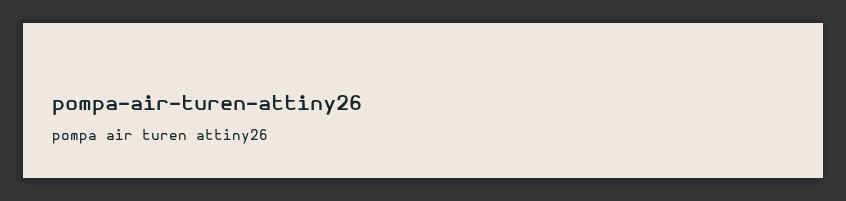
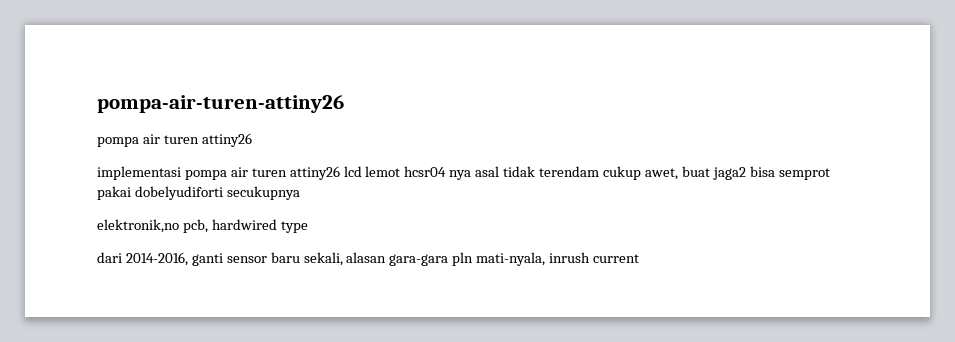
(268, 136) none -> [97,166,830,180] [97,186,300,200] [97,219,308,233] [97,252,640,266] // implementasi pompa air turen attiny26 lcd lemot hcsr04 nya asal tidak terendam cukup awet, buat jaga2 bisa semprot pakai dobelyudiforti secukupnya // elektronik,no pcb, hardwired type // dari 2014-2016, ganti sensor baru sekali, alasan gara-gara pln mati-nyala, inrush current

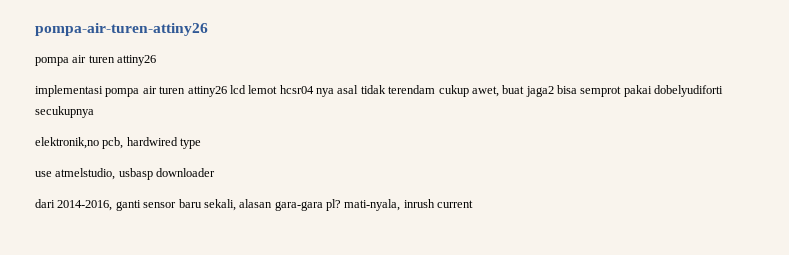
(308, 227) none -> [35,168,216,180] // use atmelstudio, usbasp downloader
[452,252,474,266] pln -> [326,199,341,211] pl?

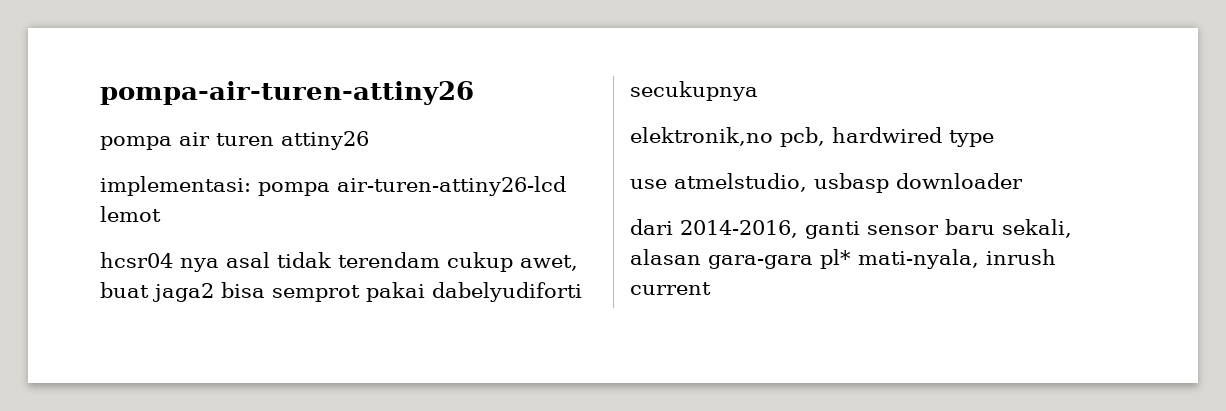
[35,85,246,97] implementasi pompa air turen attiny26 lcd -> [100,176,566,196] implementasi: pompa air-turen-attiny26-lcd
(278, 89) none -> (161, 214) //
[654,85,724,97] dobelyudiforti -> [432,282,582,302] dabelyudiforti
[326,199,341,211] pl? -> [820,249,851,269] pl*

